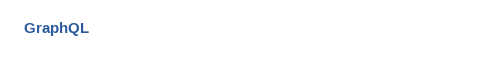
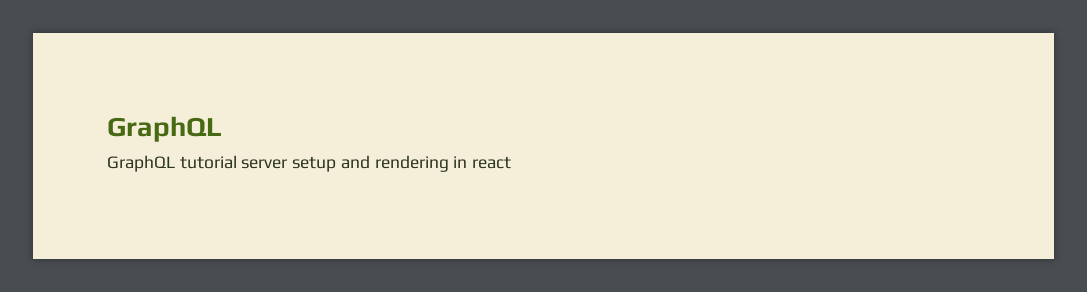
[24,22,89,36] GraphQL -> [107,116,222,142] [107,155,512,172] GraphQL // GraphQL tutorial server setup and rendering in react

